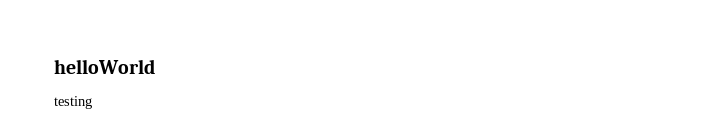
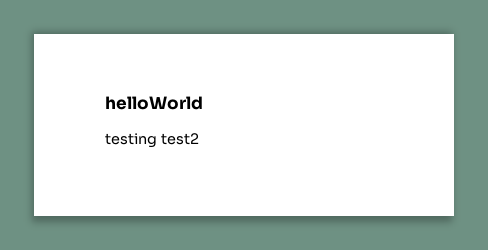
(92, 102) none -> [160,133,199,145] test2

